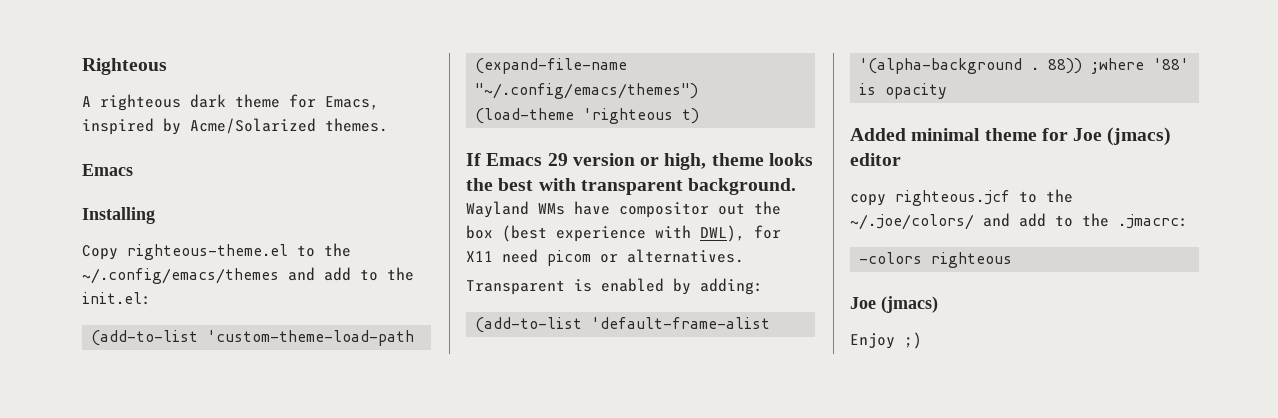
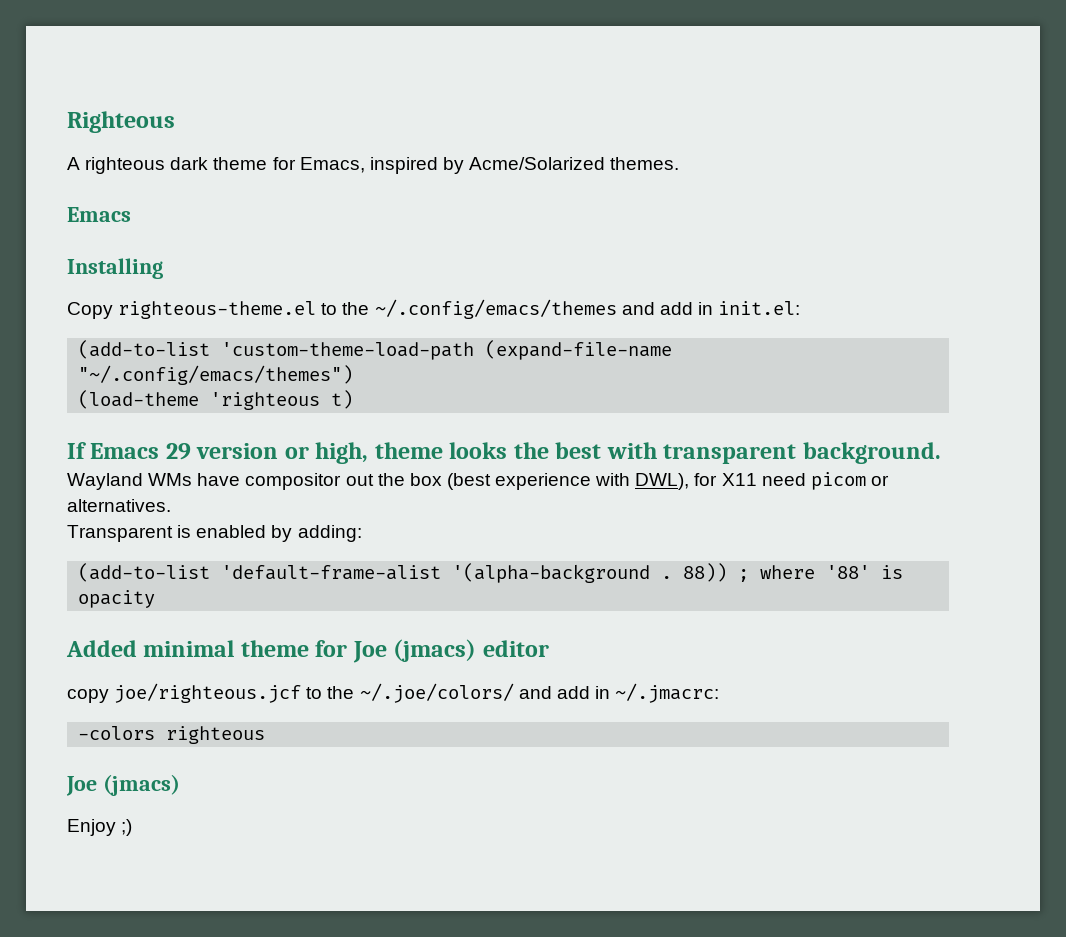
[360,267,414,281] to the -> [697,302,713,315] in
[1091,58,1145,74] ;where -> [738,565,816,582] ; where
[895,190,1010,206] righteous.jcf -> [114,683,302,703] joe/righteous.jcf
[1055,213,1188,229] to the .jmacrc: -> [594,683,720,703] in ~/.jmacrc:

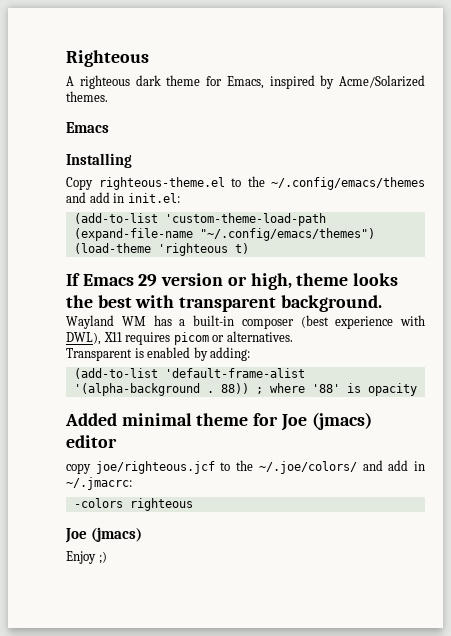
[148,473,442,490] WMs have compositor out the box -> [121,315,294,329] WM has a built-in composer
[694,473,806,486] for X11 need -> [103,332,171,345] X11 requires

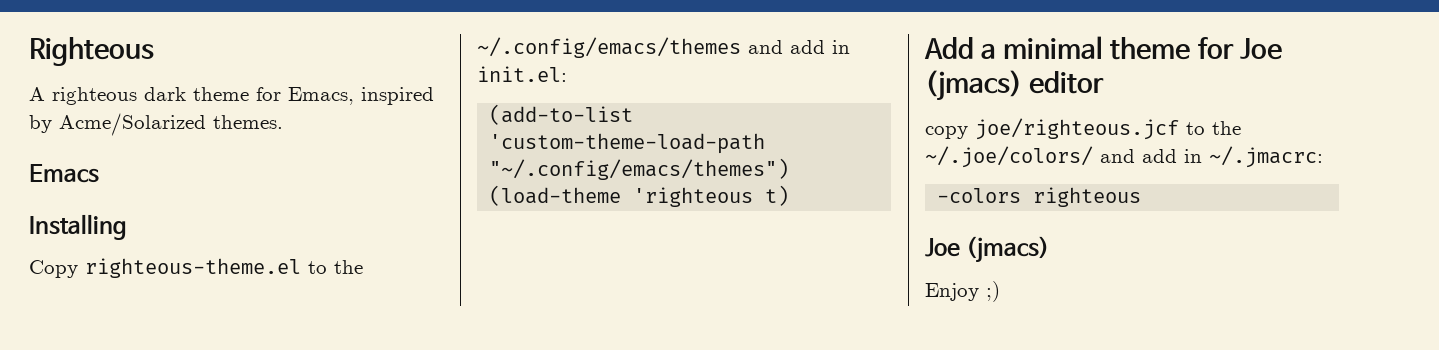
[73,228,193,241] (expand-file-name -> (766, 143) none
[66,273,399,290] [66,295,382,312] [66,315,425,329] [66,331,293,345] [66,347,251,361] [73,368,305,379] [73,383,417,396] [65,413,117,426] If Emacs 29 version or high, theme looks the best with transparent background. // Wayland WM has a built-in composer (best experience with DWL), X11 requires picom or alternatives. // Transparent is enabled by adding: // (add-to-list 'default-frame-alist '(alpha-background . 88)) ; where '88' is opacity // Added -> [924,37,997,59] Add a

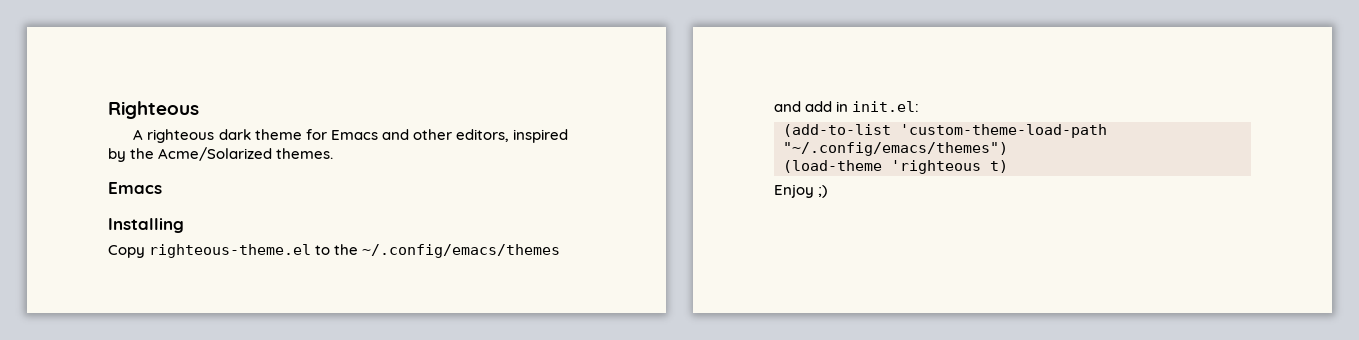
[288,87,354,105] Emacs, -> [330,129,509,142] Emacs and other editors,
(52, 124) none -> [130,148,155,159] the
[924,36,1282,60] [925,70,1105,101] [925,118,1241,140] [925,146,1323,168] [937,187,1142,207] [925,236,1050,263] // Add a minimal theme for Joe (jmacs) editor // copy joe/righteous.jcf to the ~/.joe/colors/ and add in ~/.jmacrc: // -colors righteous // Joe (jmacs) -> (1008, 166) none

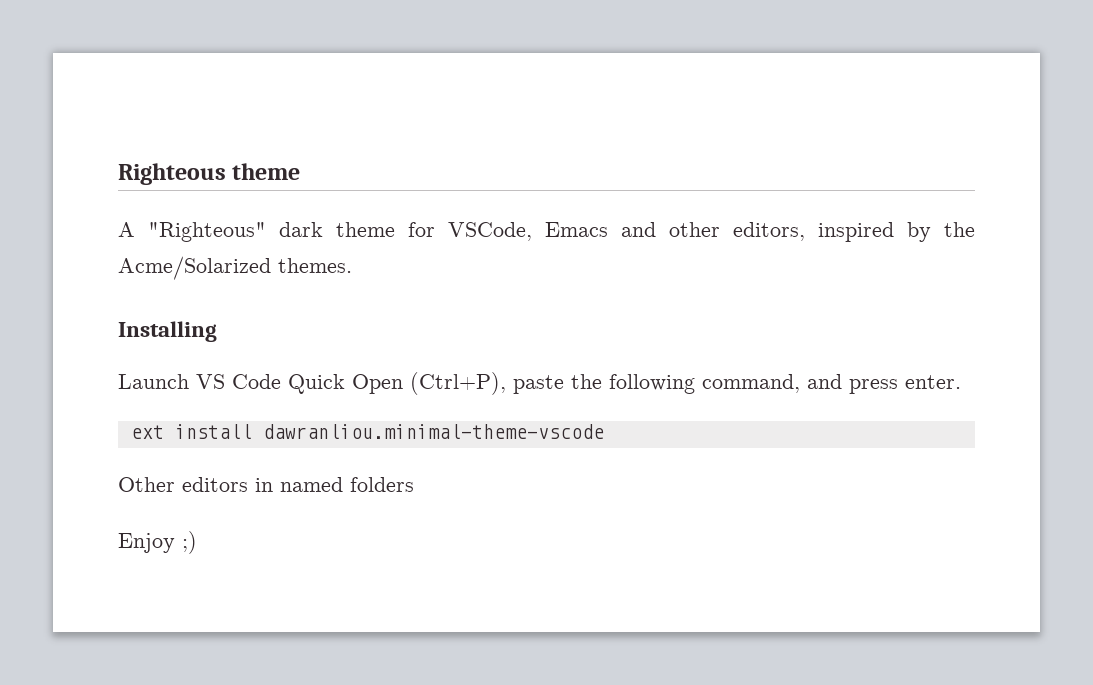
(199, 110) none -> [232,163,301,180] theme
[147,129,215,143] righteous -> [148,222,266,242] "Righteous"
(327, 134) none -> [448,222,532,241] VSCode,
[108,182,162,194] // Emacs -> (352, 265) none
[108,244,561,258] [774,101,920,112] [783,124,1107,138] [783,142,1008,156] [783,160,1008,174] Copy righteous-theme.el to the ~/.config/emacs/themes and add in init.el: // (add-to-list 'custom-theme-load-path "~/.config/emacs/themes") // (load-theme 'righteous t) -> [118,372,961,395] [130,424,604,439] [118,477,414,492] Launch VS Code Quick Open (Ctrl+P), paste the following command, and press enter. // ext install dawranliou.minimal-theme-vscode // Other editors in named folders

